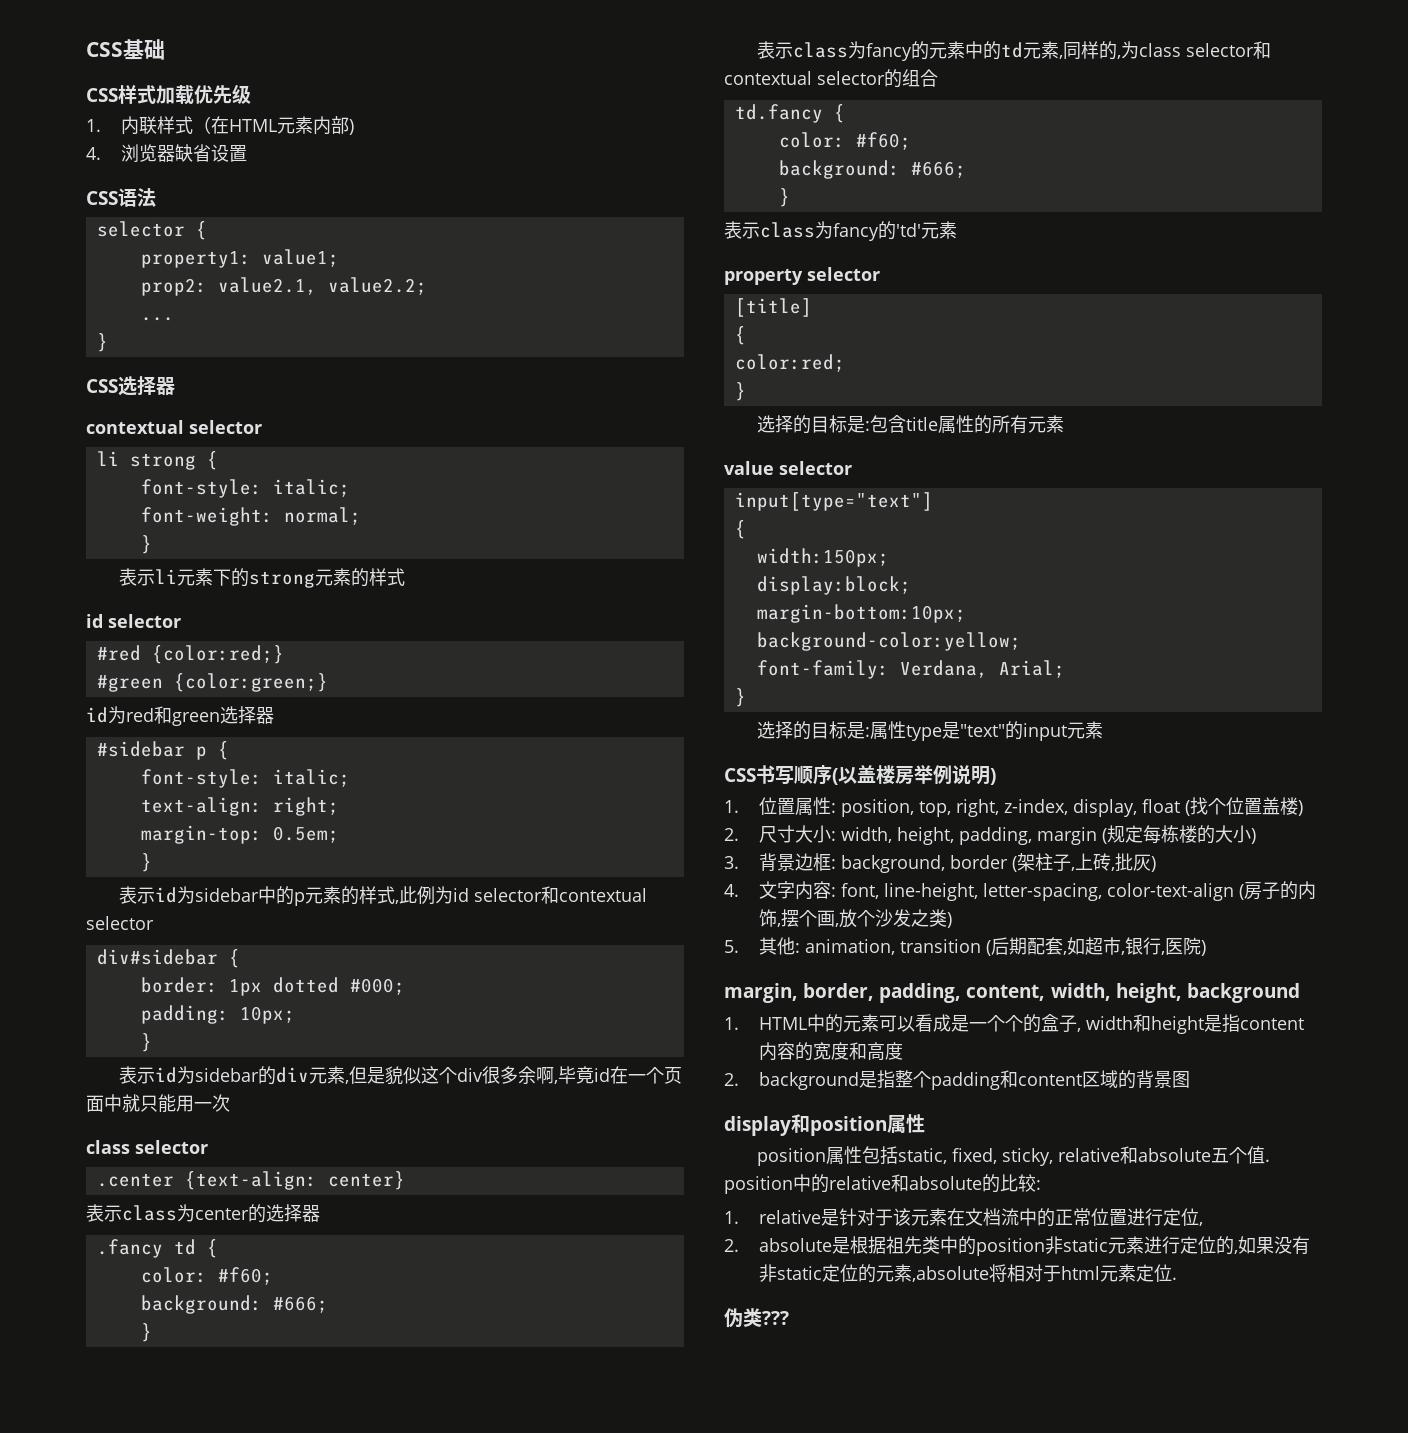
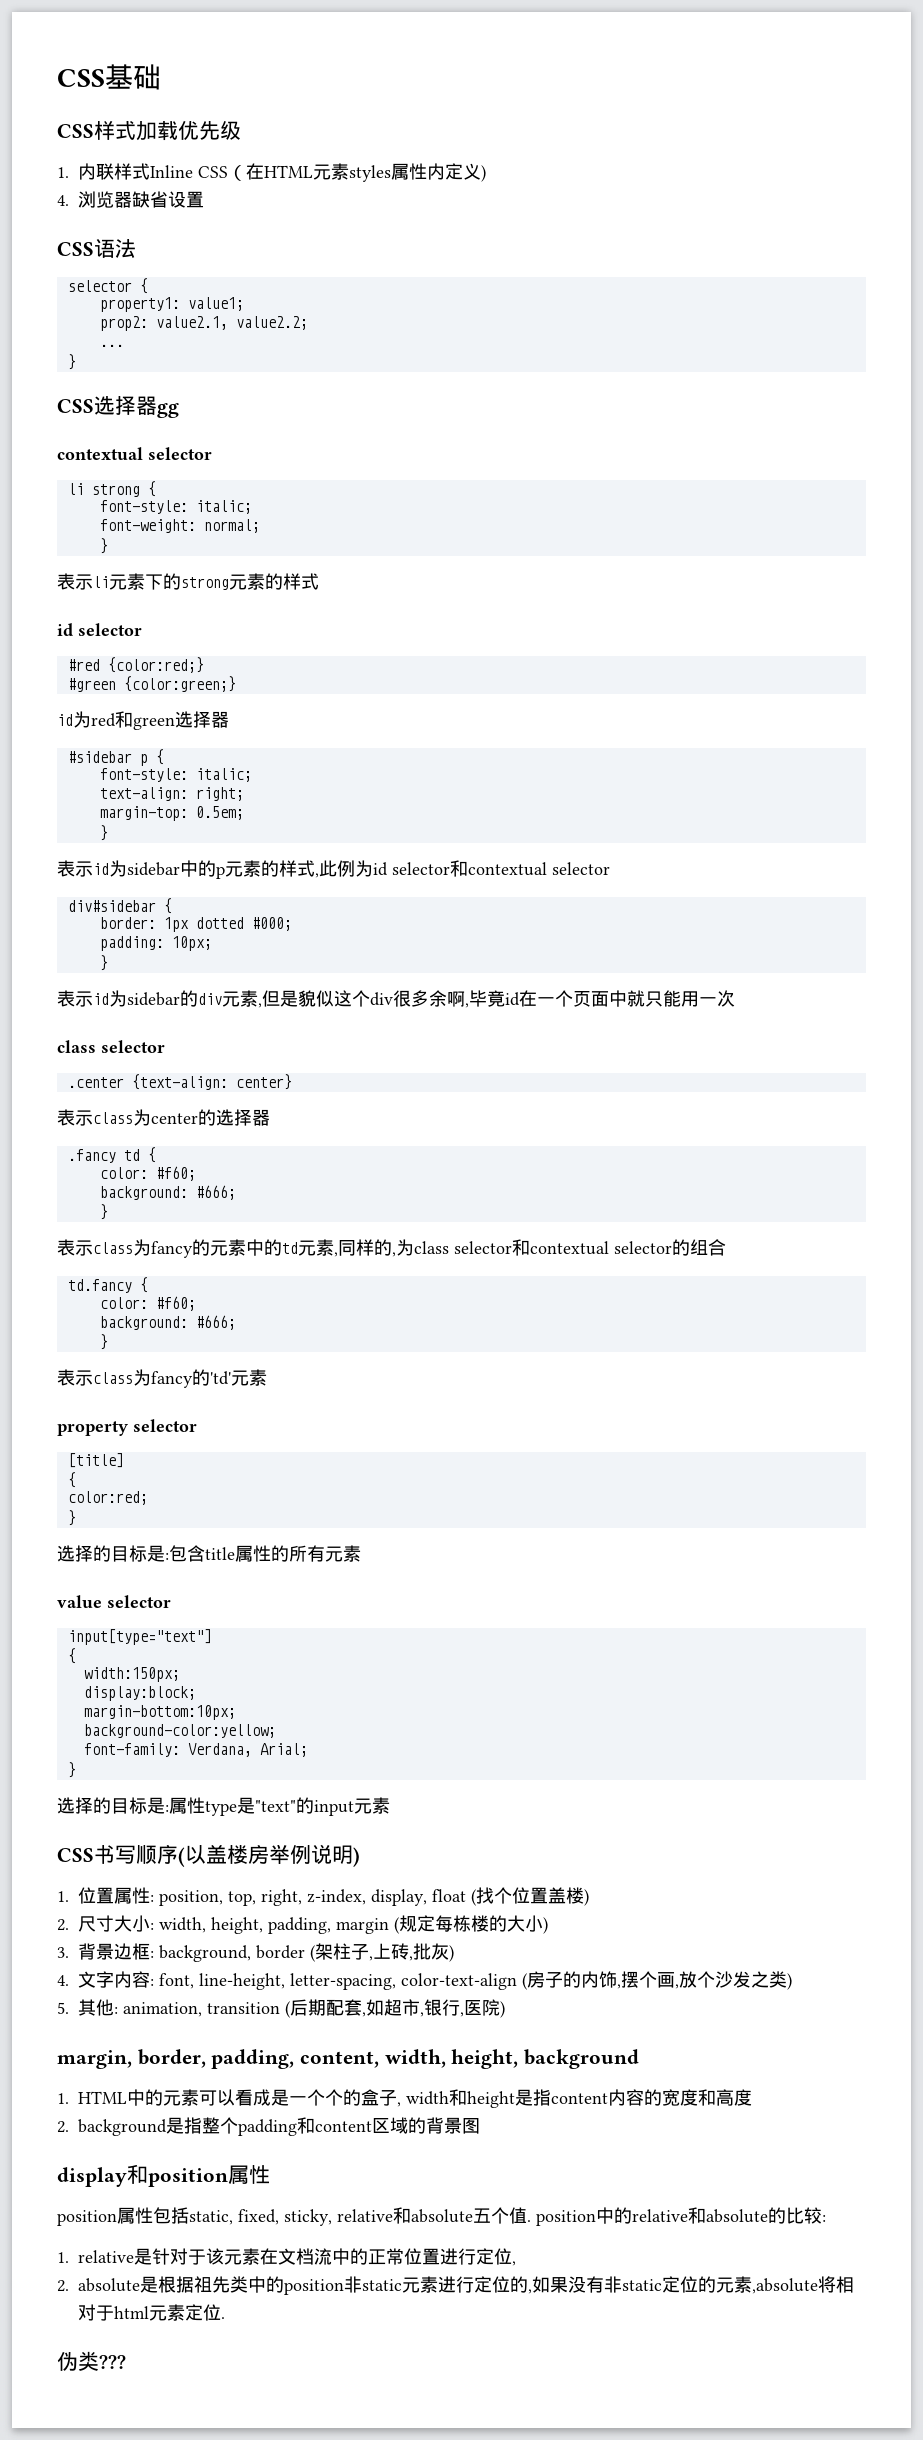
(194, 125) none -> [150,165,229,178] Inline CSS
[313,116,350,135] 内部 -> [349,163,482,182] styles属性内定义
(175, 386) none -> [157,403,179,418] gg

